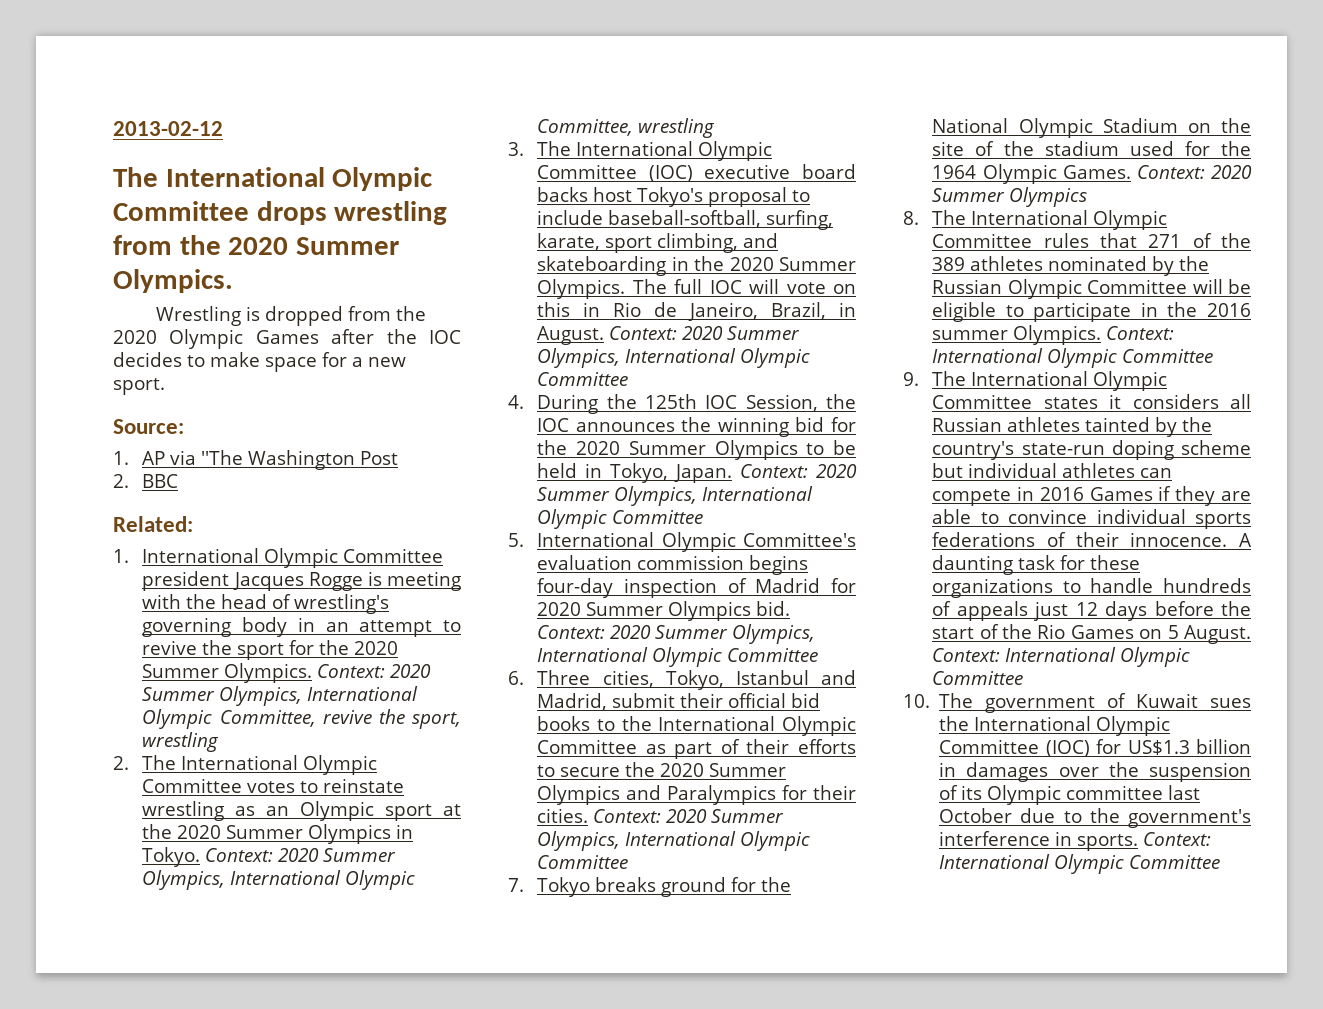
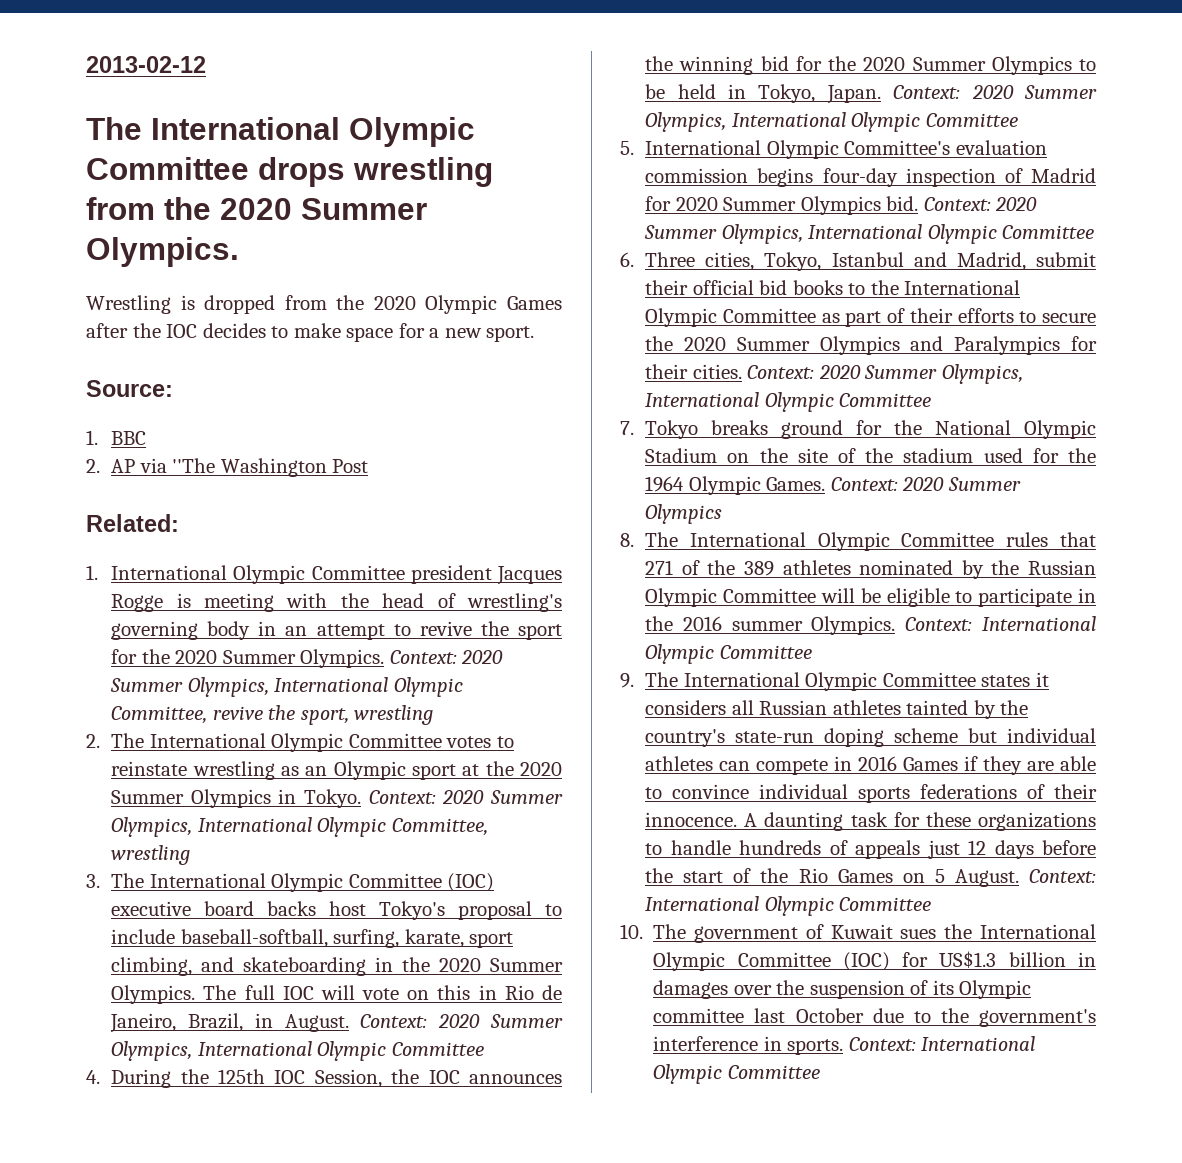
(129, 458) none -> [111,431,147,445] [86,459,100,473] BBC // 2.
[113,474,179,488] // 2. BBC -> (369, 466) none

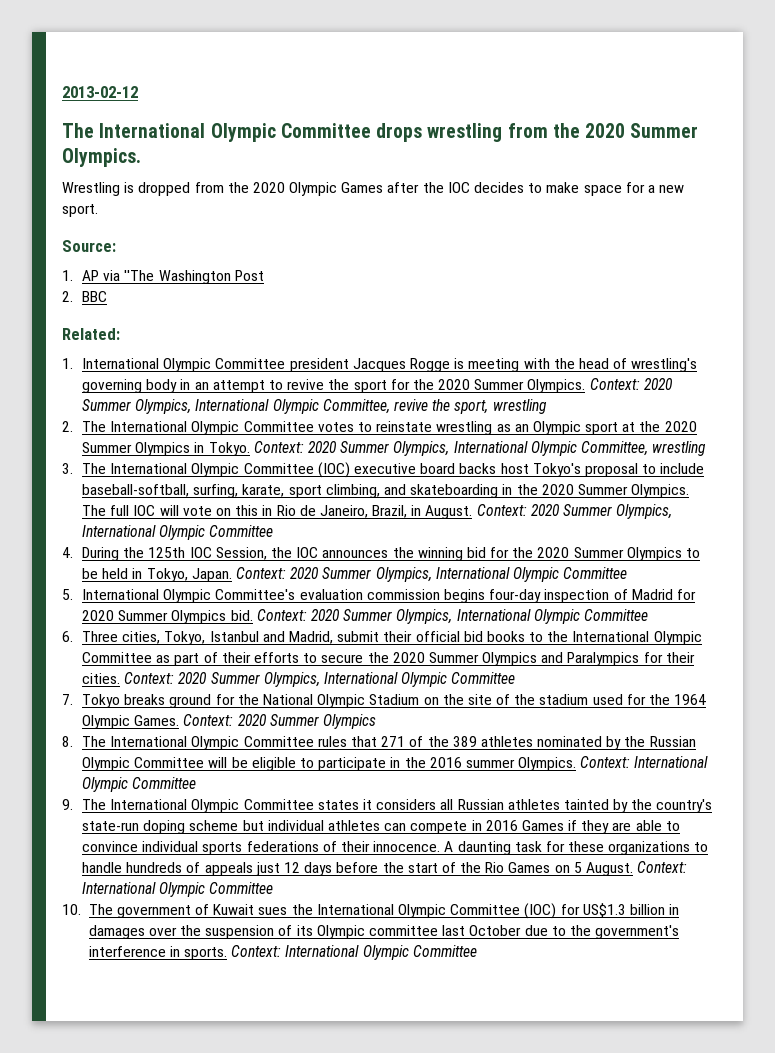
[111,431,147,445] [86,459,100,473] BBC // 2. -> (73, 275) none
(369, 466) none -> [62,291,108,302] // 2. BBC

